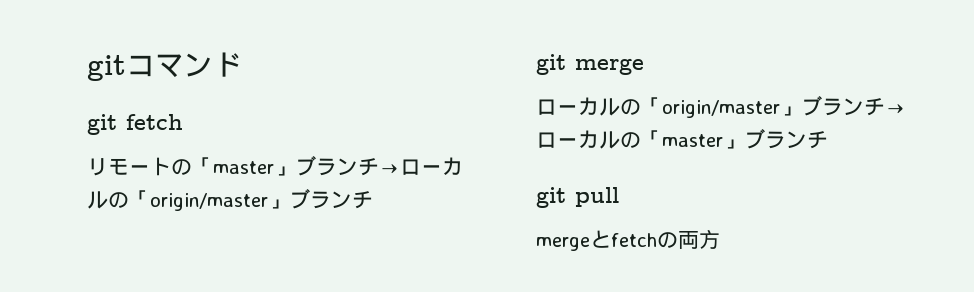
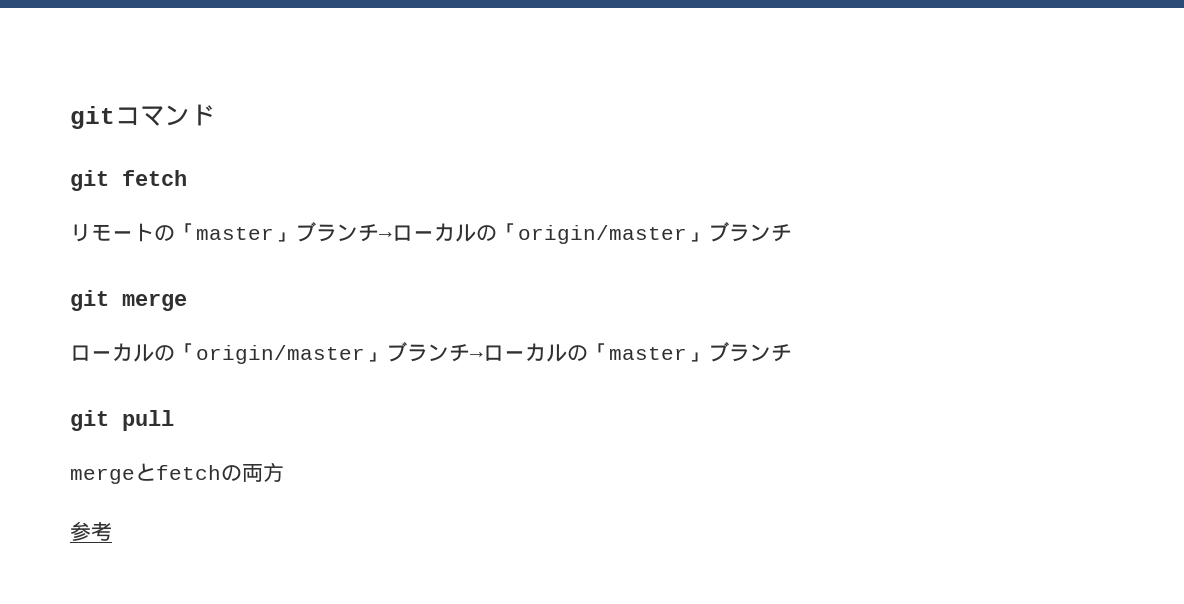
(720, 239) none -> [70,521,112,541] // 参考

